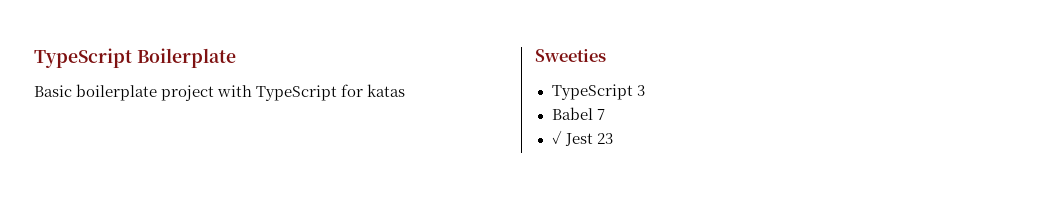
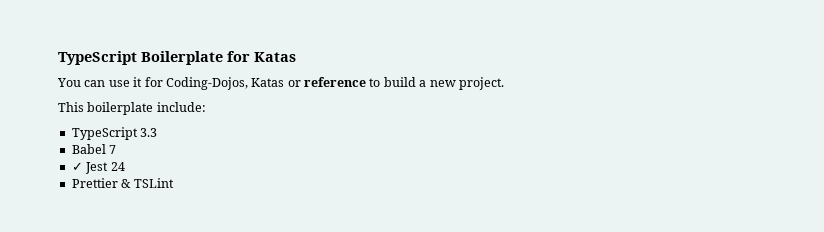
[34,84,406,101] [535,49,606,62] [551,84,645,100] // Basic boilerplate project with TypeScript for katas // Sweeties // TypeScript 3 -> [227,51,296,62] [57,77,504,90] [58,102,206,115] [71,127,158,140] for Katas // You can use it for Coding-Dojos, Katas or reference to build a new project. // This boilerplate include: // TypeScript 3.3
[596,133,613,144] 23 -> [110,162,125,171] [71,178,174,188] 24 // Prettier & TSLint

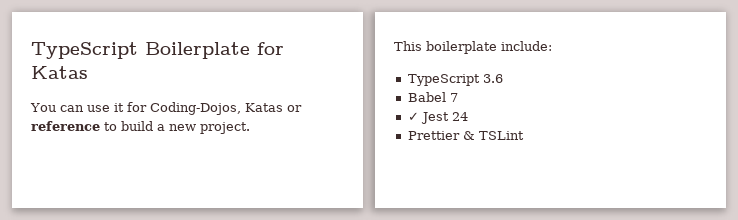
[140,128,158,137] 3.3 -> [482,74,503,83] 3.6

